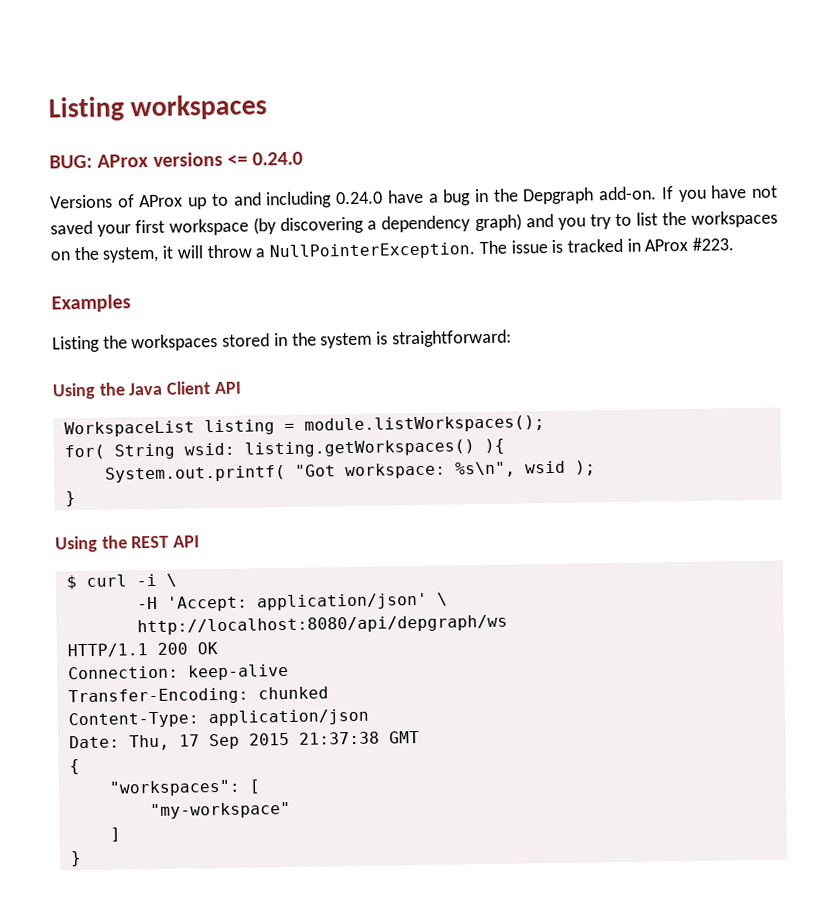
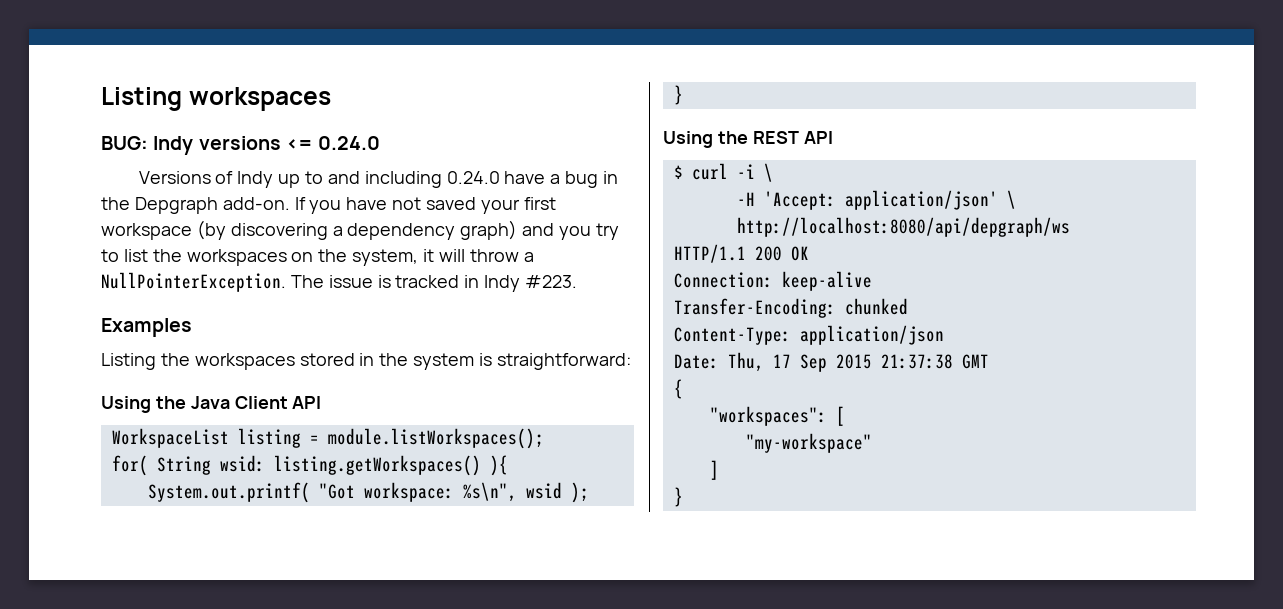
[97,153,150,168] AProx -> [153,136,194,155] Indy
[139,194,184,208] AProx -> [237,171,274,188] Indy
[644,238,689,252] AProx -> [484,275,521,292] Indy

